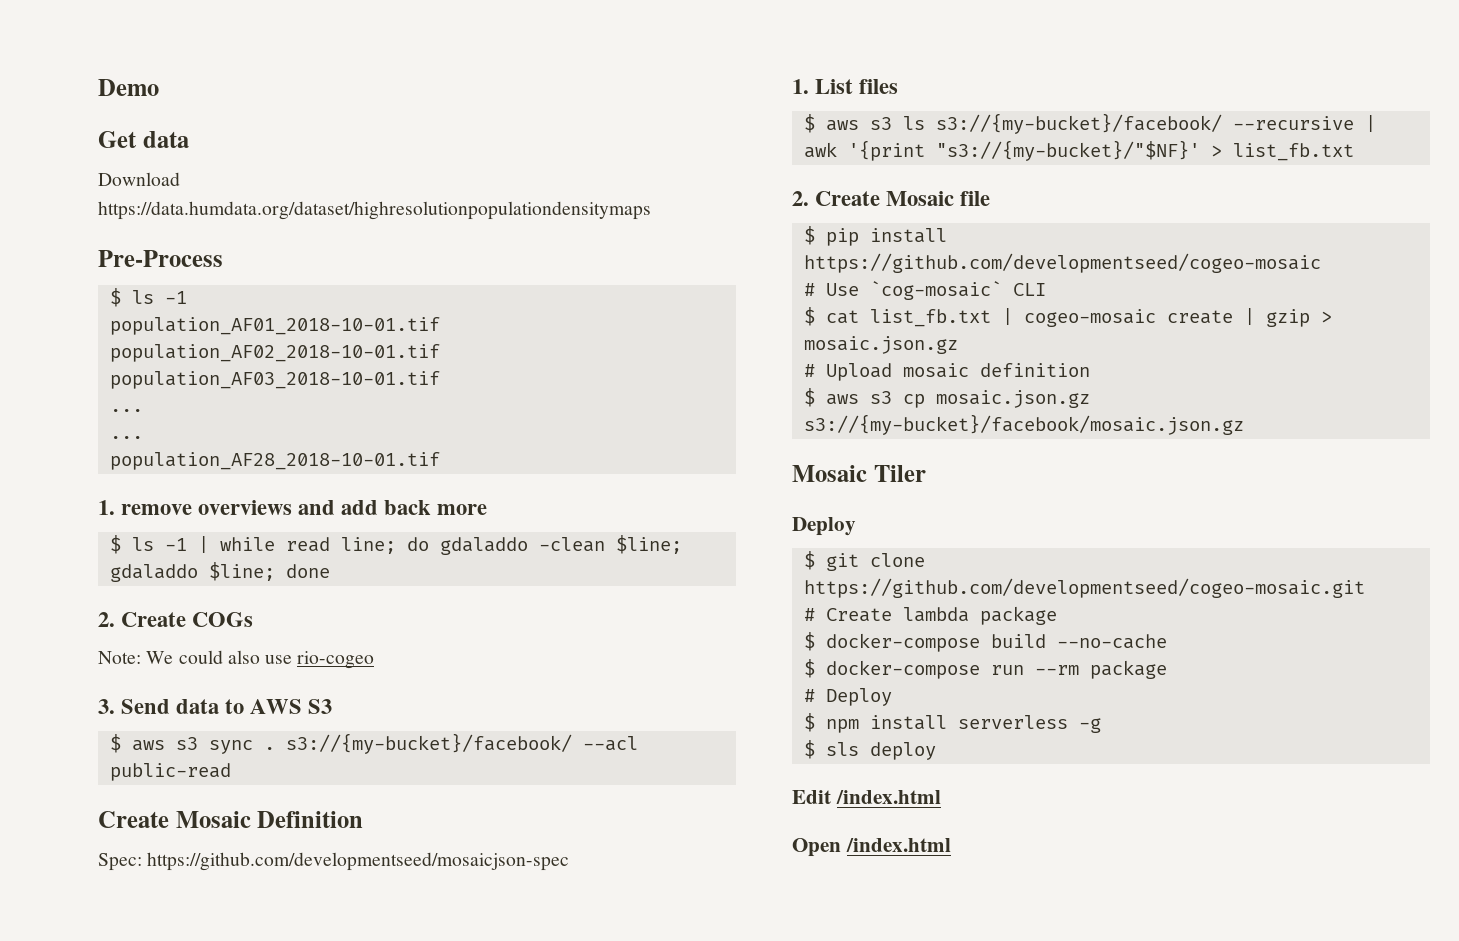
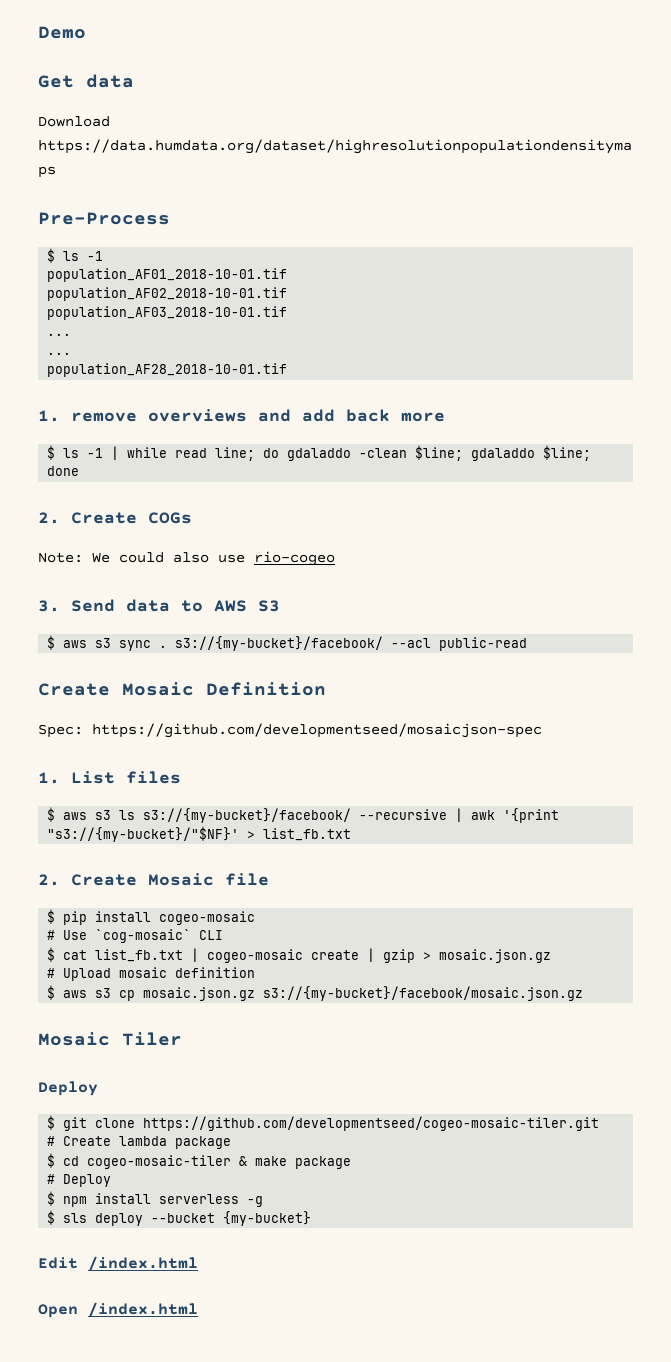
[803,253,1321,273] https://github.com/developmentseed/cogeo-mosaic -> [159,911,256,925] cogeo-mosaic
[803,578,1365,598] https://github.com/developmentseed/cogeo-mosaic.git -> [143,1116,600,1131] https://github.com/developmentseed/cogeo-mosaic-tiler.git
[825,633,1167,652] [803,659,1079,679] docker-compose build --no-cache // $ docker-compose run --rm -> [63,1155,288,1169] cd cogeo-mosaic-tiler & make
(936, 751) none -> [151,1211,312,1226] --bucket {my-bucket}

